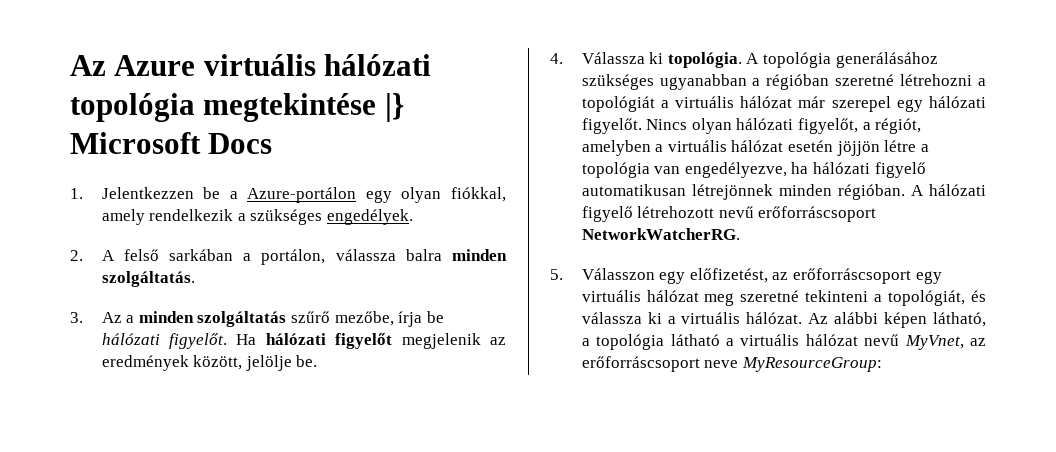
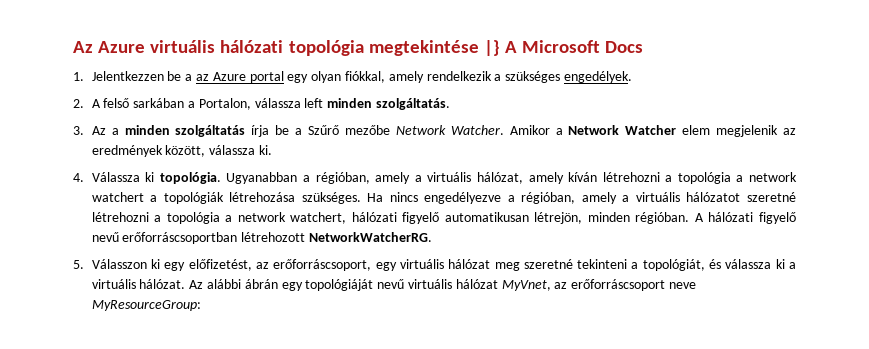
(404, 107) none -> [504,41,517,53] A
[247,187,357,203] Azure-portálon -> [196,71,284,83] az Azure portal
[261,249,442,265] portálon, válassza balra -> [198,98,324,110] Portalon, válassza left
[291,311,444,327] [101,333,393,349] szűrő mezőbe, írja be hálózati figyelőt. Ha hálózati figyelőt -> [251,125,711,137] írja be a Szűrő mezőbe Network Watcher. Amikor a Network Watcher elem
[245,355,318,371] jelölje be. -> [209,145,273,155] válassza ki.
[746,52,938,68] [581,74,986,90] [581,96,986,112] [581,118,922,134] [581,140,929,156] [581,162,809,178] A topológia generálásához szükséges ugyanabban a régióban szeretné létrehozni a topológiát a virtuális hálózat már szerepel egy hálózati figyelőt. Nincs olyan hálózati figyelőt, a régiót, amelyben a virtuális hálózat esetén jöjjön létre a topológia van engedélyezve, ha -> [226,172,797,184] [91,192,797,204] [91,212,347,224] Ugyanabban a régióban, amely a virtuális hálózat, amely kíván létrehozni a topológia a network watchert a topológiák létrehozása szükséges. Ha nincs engedélyezve a régióban, amely a virtuális hálózatot szeretné létrehozni a topológia a network watchert,
[691,184,773,200] létrejönnek -> [534,212,583,224] létrejön,
[637,206,877,222] létrehozott nevű erőforráscsoport -> [91,232,306,244] nevű erőforráscsoportban létrehozott
(655, 274) none -> [151,259,161,269] ki
[793,268,912,284] erőforráscsoport -> [273,259,372,271] erőforráscsoport,
[884,312,986,328] [581,334,900,350] képen látható, a topológia látható a virtuális hálózat nevű -> [244,279,498,291] ábrán egy topológiáját nevű virtuális hálózat

